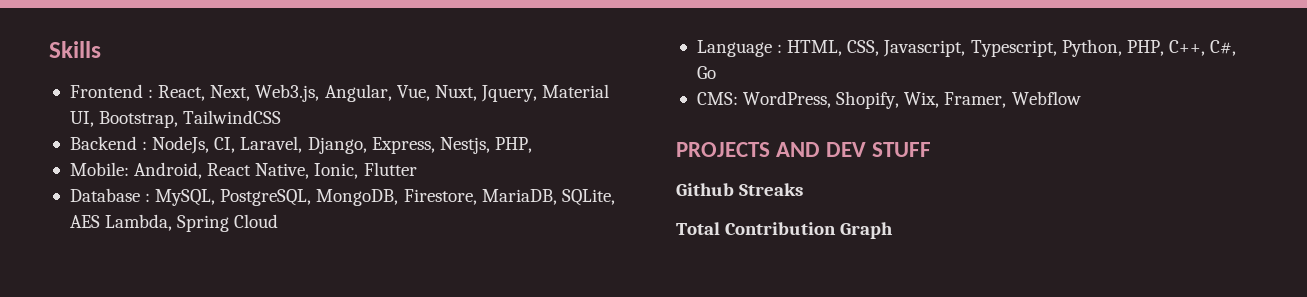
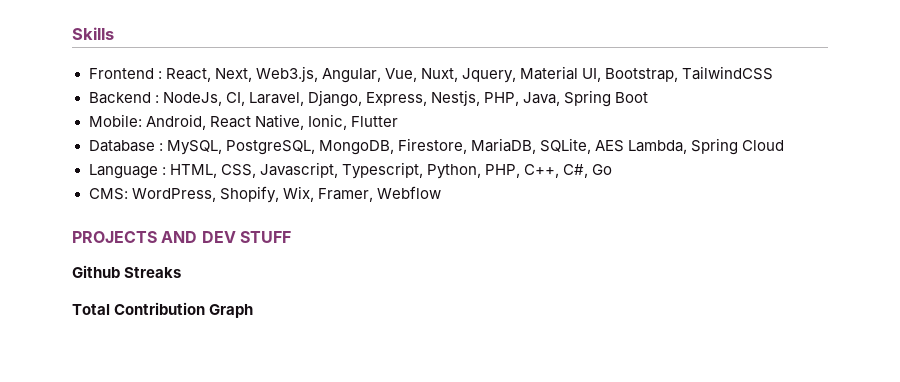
(532, 145) none -> [522,90,649,107] Java, Spring Boot

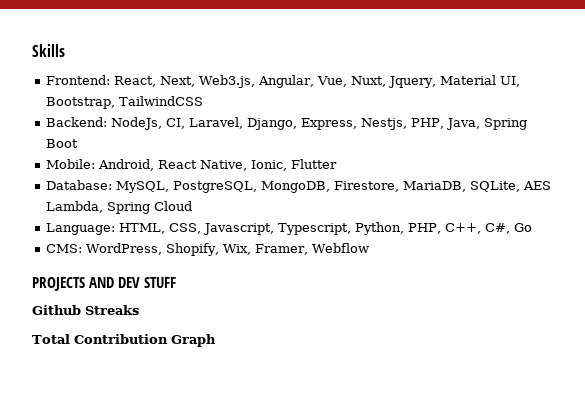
[88,68,162,79] Frontend : -> [46,75,111,85] Frontend:
[88,92,159,104] Backend : -> [46,117,108,127] Backend:
[88,140,163,152] Database : -> [46,180,113,190] Database:
[88,164,166,179] Language : -> [46,223,116,235] Language:

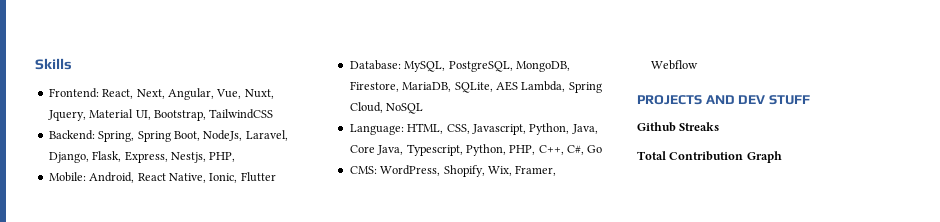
[199,75,256,88] Web3.js, -> (165, 94) none
[111,117,186,130] NodeJs, CI, -> [98,130,243,142] Spring, Spring Boot, NodeJs,
(298, 124) none -> [92,151,122,162] Flask,
[446,118,528,130] [46,139,79,148] Java, Spring Boot -> (236, 157) none
[154,201,193,211] Cloud -> [349,102,424,114] Cloud, NoSQL
(275, 229) none -> [529,123,598,135] [349,145,404,155] Python, Java, Core Java,

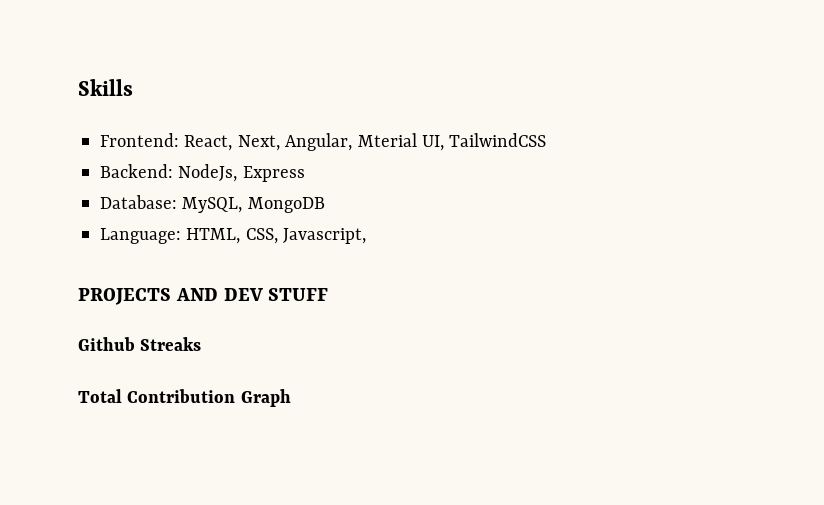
[216,89,274,99] [47,109,274,121] [48,130,288,142] [48,151,236,163] [48,172,276,183] [349,60,570,72] [349,81,602,93] [349,102,424,114] [349,123,598,135] [349,144,603,156] [349,165,557,177] [650,60,698,70] Vue, Nuxt, Jquery, Material UI, Bootstrap, TailwindCSS // Backend: Spring, Spring Boot, NodeJs, Laravel, Django, Flask, Express, Nestjs, PHP, // Mobile: Android, React Native, Ionic, Flutter // Database: MySQL, PostgreSQL, MongoDB, Firestore, MariaDB, SQLite, AES Lambda, Spring Cloud, NoSQL // Language: HTML, CSS, Javascript, Python, Java, Core Java, Typescript, Python, PHP, C++, C#, Go // CMS: WordPress, Shopify, Wix, Framer, Webflow -> [357,133,547,151] [100,164,305,182] [100,195,325,213] [100,228,367,244] Mterial UI, TailwindCSS // Backend: NodeJs, Express // Database: MySQL, MongoDB // Language: HTML, CSS, Javascript,

